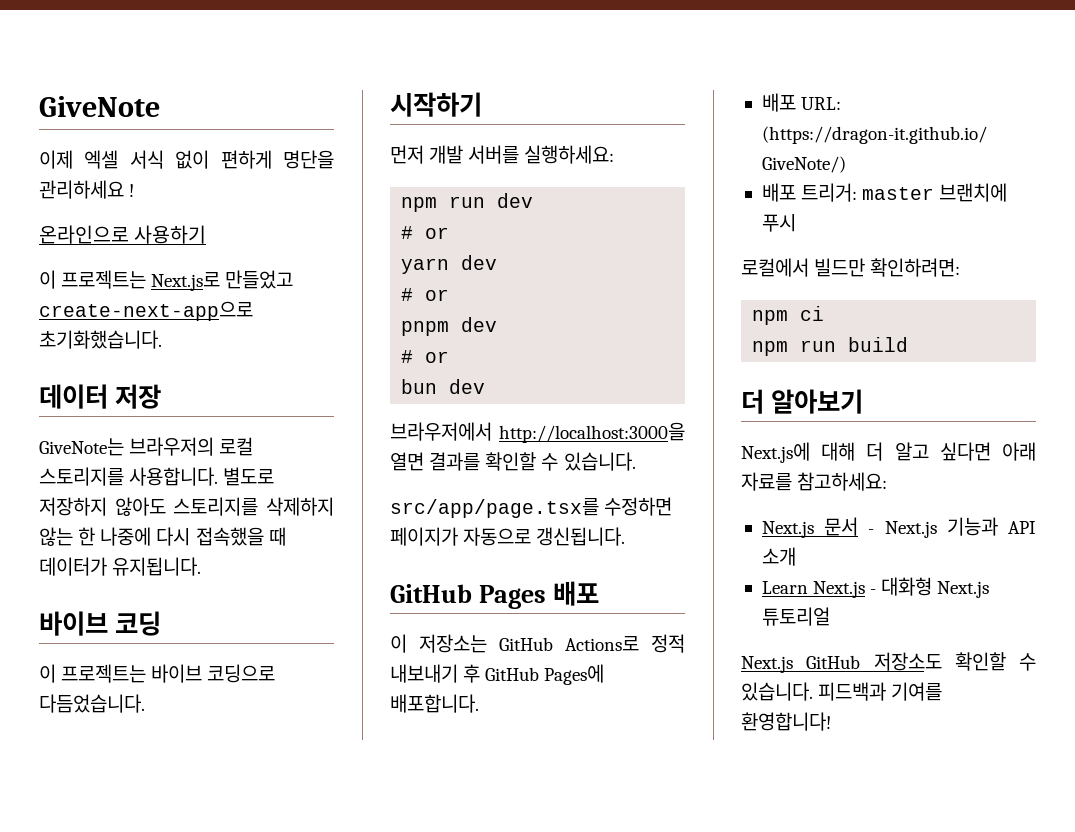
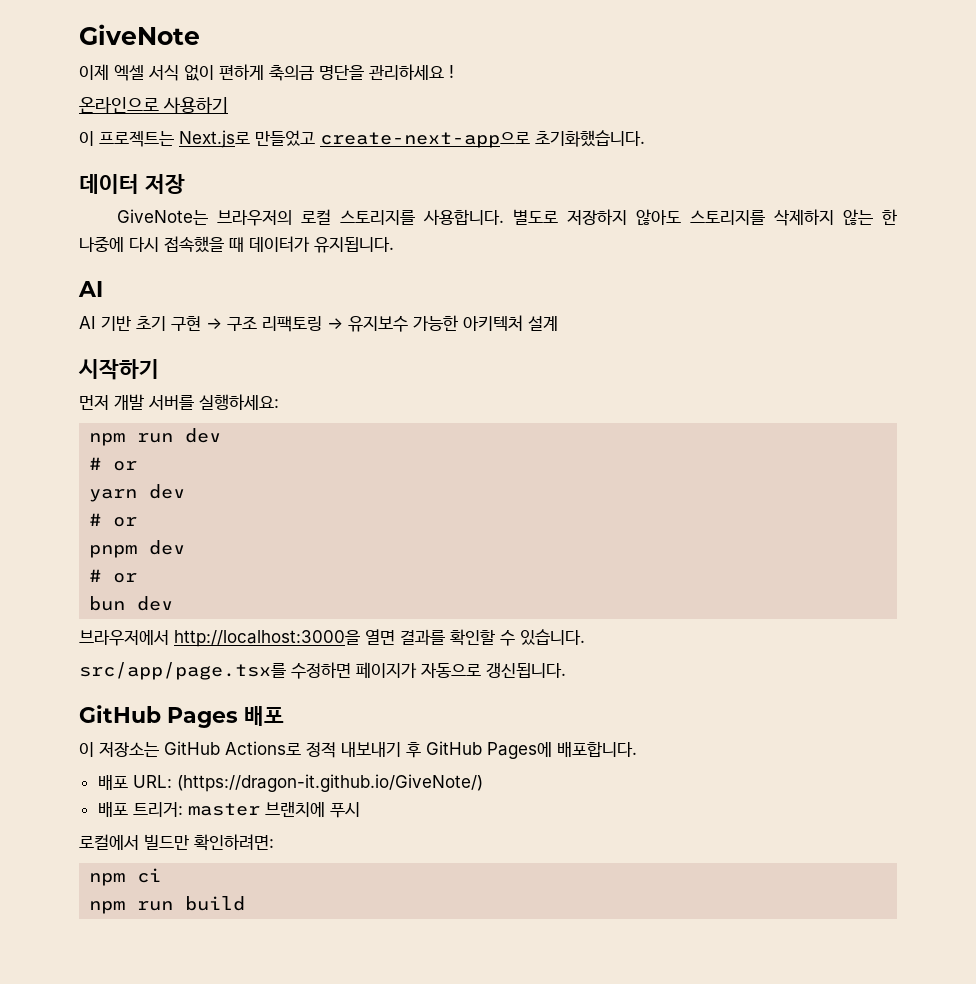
(272, 159) none -> [269,65,314,81] 축의금
[39,611,161,636] [39,664,276,683] [39,694,145,713] 바이브 코딩 // 이 프로젝트는 바이브 코딩으로 다듬었습니다. -> [78,281,103,297] [79,315,558,332] AI // AI 기반 초기 구현 → 구조 리팩토링 → 유지보수 가능한 아키텍처 설계
[741,389,863,414] [741,442,1036,463] [741,472,888,491] [761,517,1036,538] [761,547,796,566] [761,577,990,598] [761,607,830,626] [741,652,1036,673] [741,682,943,701] [741,712,831,731] // 더 알아보기 // Next.js에 대해 더 알고 싶다면 아래 자료를 참고하세요: // Next.js 문서 - Next.js 기능과 API 소개 // Learn Next.js - 대화형 Next.js 튜토리얼 // Next.js GitHub 저장소도 확인할 수 있습니다. 피드백과 기여를 환영합니다! -> (246, 903) none

